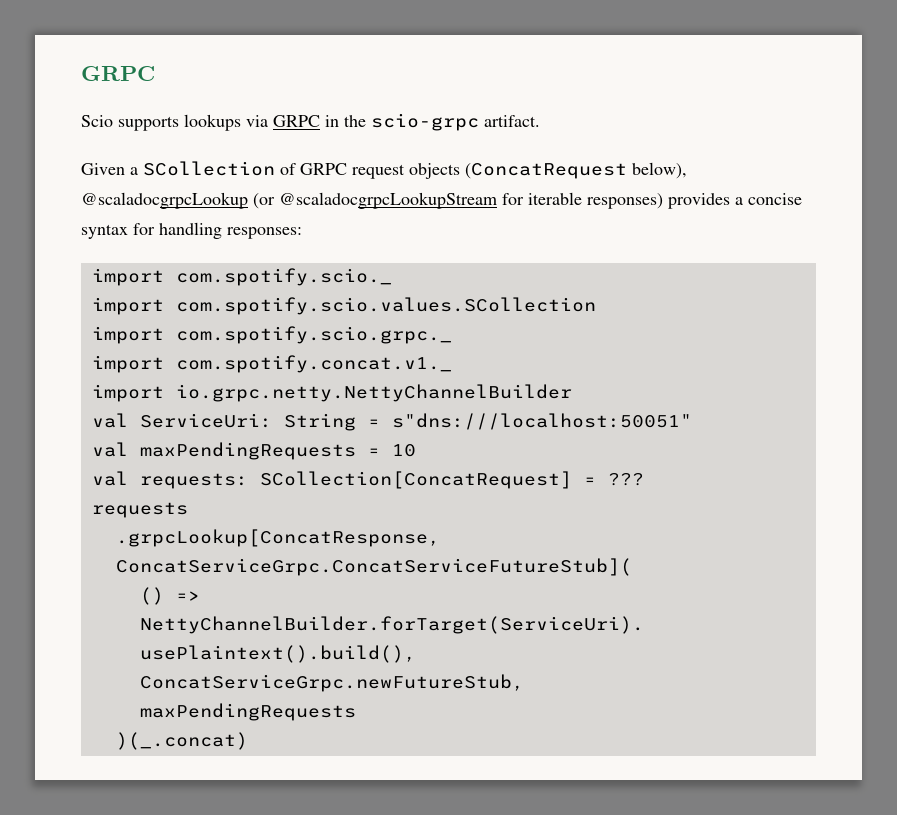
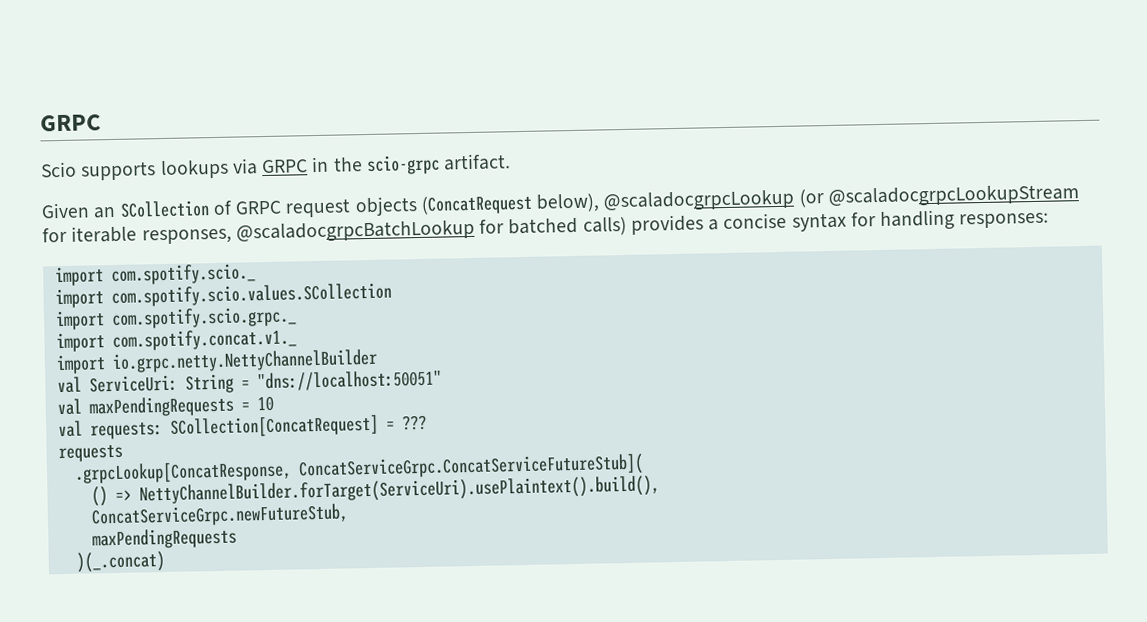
[130,167,138,175] a -> [93,206,117,219] an
[587,193,663,209] responses) -> [141,216,627,245] responses, @scaladocgrpcBatchLookup for batched calls)
[391,413,692,430] s"dns:///localhost:50051" -> [256,369,442,392] "dns://localhost:50051"

